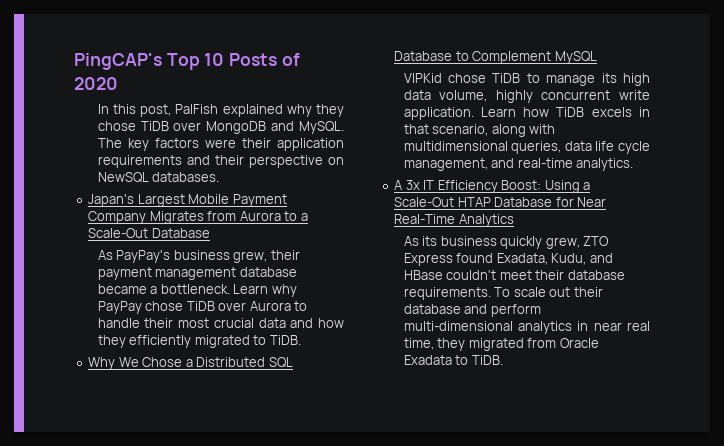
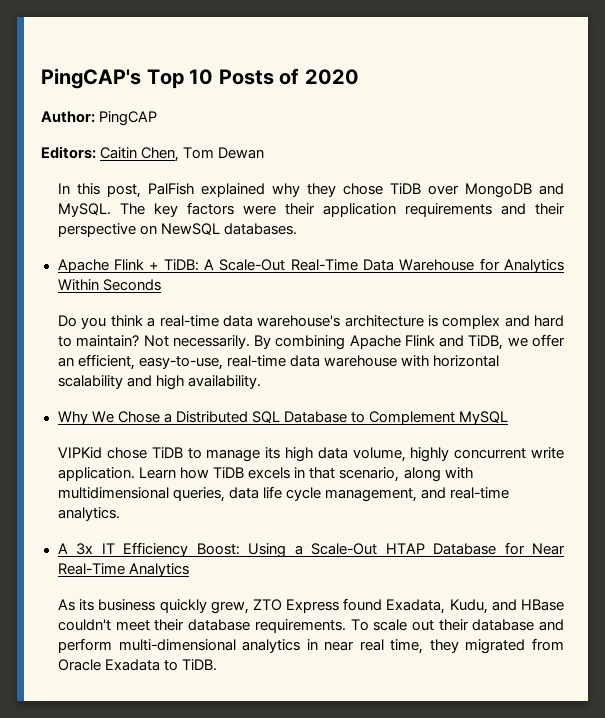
(118, 83) none -> [41,111,158,126] [41,146,265,162] // Author: PingCAP // Editors: Caitin Chen, Tom Dewan
[88,194,287,207] [88,211,308,224] [88,228,210,238] [97,250,300,263] [97,267,297,280] [97,284,297,297] [97,301,308,314] [97,318,344,328] [97,335,301,348] Japan's Largest Mobile Payment Company Migrates from Aurora to a Scale-Out Database // As PayPay's business grew, their payment management database became a bottleneck. Learn why PayPay chose TiDB over Aurora to handle their most crucial data and how they efficiently migrated to TiDB. -> [57,258,564,273] [57,279,161,291] [58,315,564,329] [58,334,566,350] [58,354,500,370] [58,375,262,390] Apache Flink + TiDB: A Scale-Out Real-Time Data Warehouse for Analytics Within Seconds // Do you think a real-time data warehouse's architecture is complex and hard to maintain? Not necessarily. By combining Apache Flink and TiDB, we offer an efficient, easy-to-use, real-time data warehouse with horizontal scalability and high availability.

